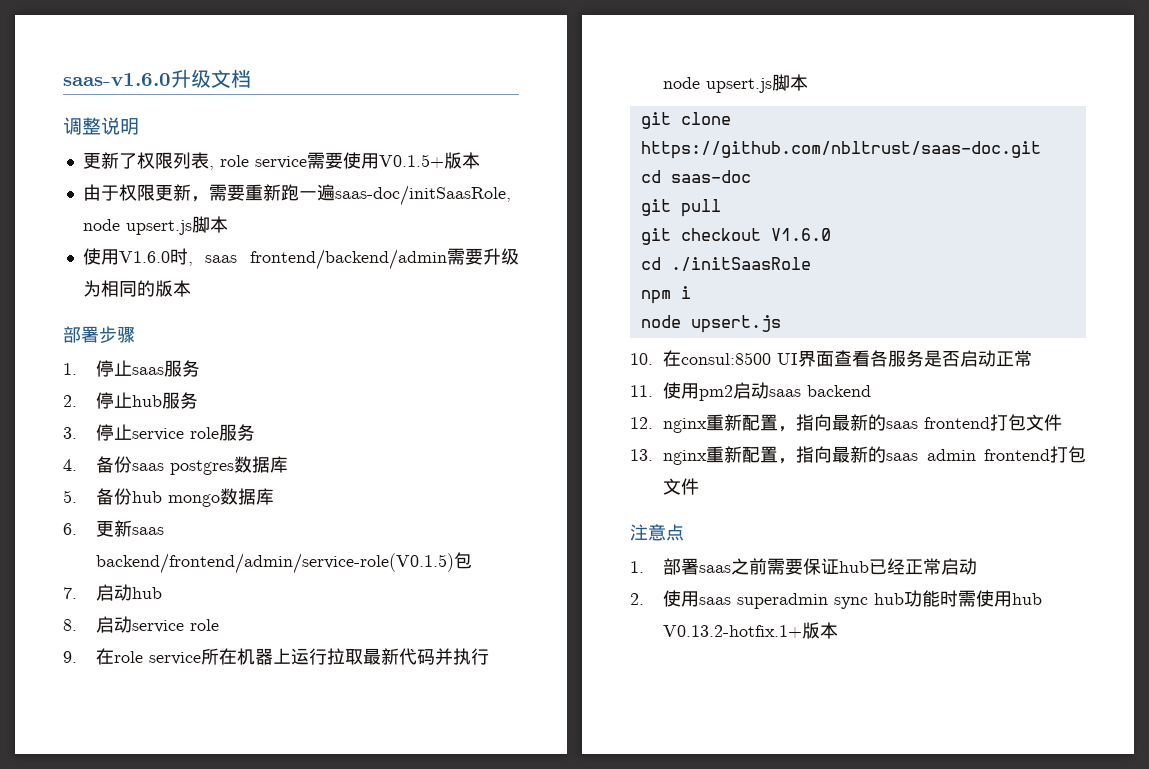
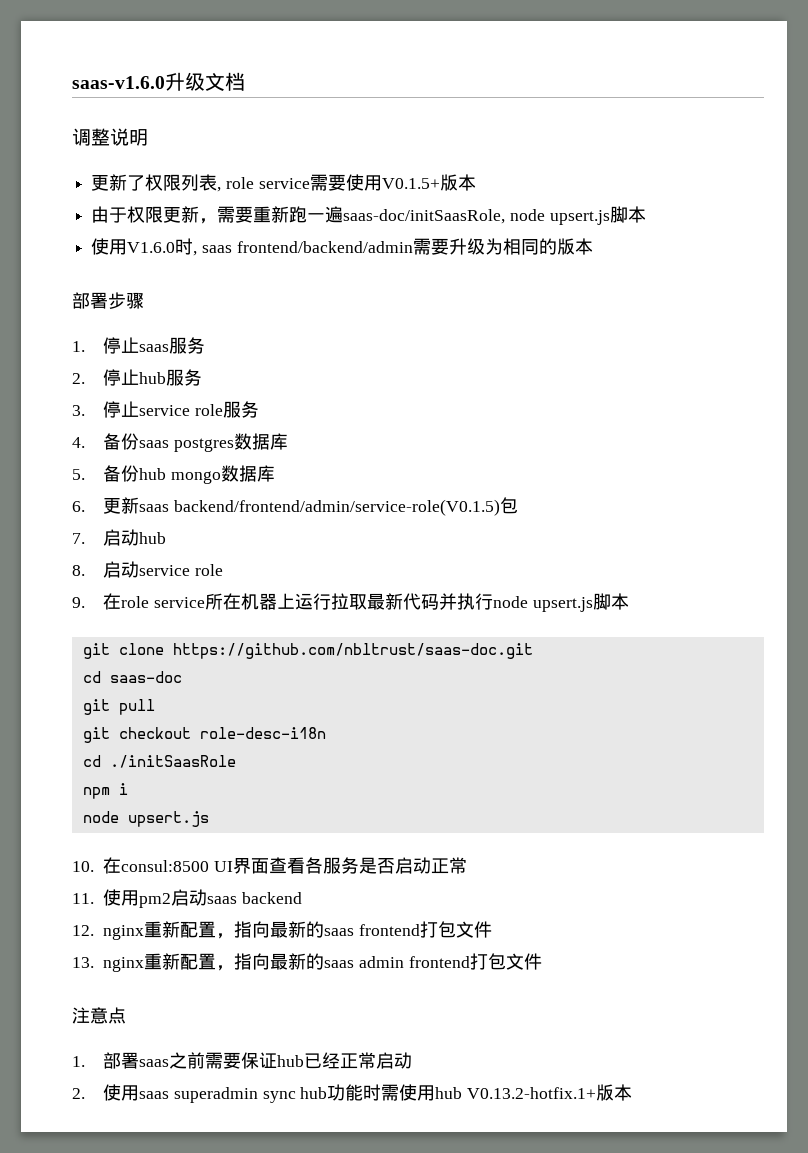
[770,228,831,241] V1.6.0 -> [199,727,326,739] role-desc-i18n

